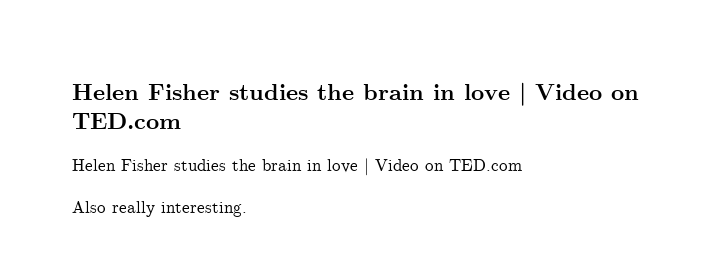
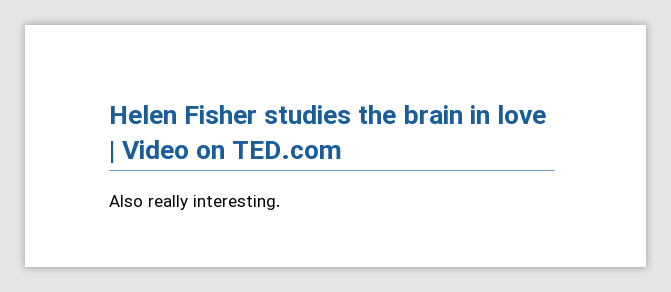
[72,158,522,176] // Helen Fisher studies the brain in love | Video on TED.com -> (343, 150) none

